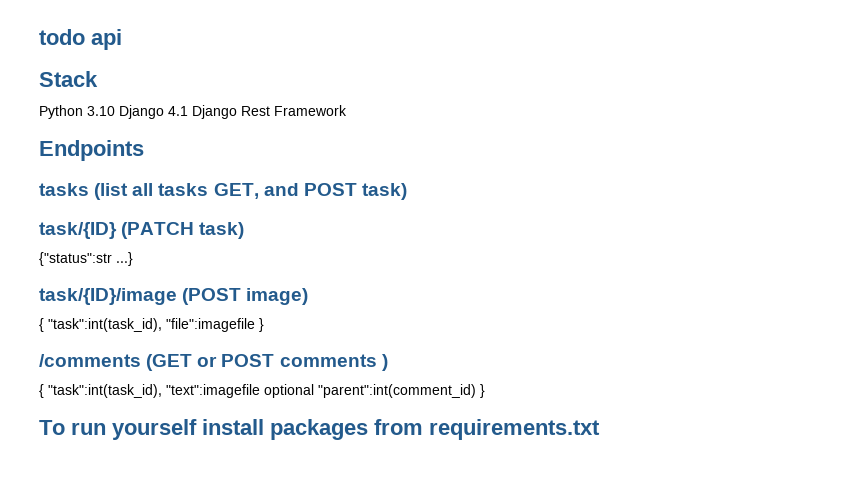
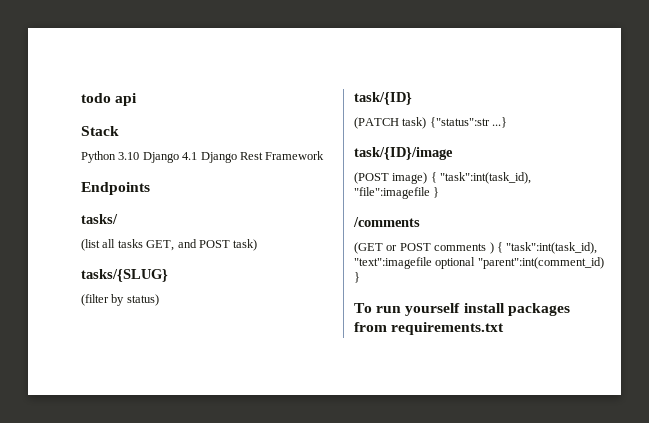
[39,183,89,196] tasks -> [81,214,118,224] tasks/ //
(407, 191) none -> [81,269,168,282] [81,294,159,306] // tasks/{SLUG} // (filter by status)
(117, 230) none -> (412, 98) //
(245, 230) // -> (427, 123) none
(177, 296) none -> (453, 153) //
(309, 296) // -> (428, 178) none
(141, 360) none -> (420, 222) //
(388, 362) // -> (494, 248) none

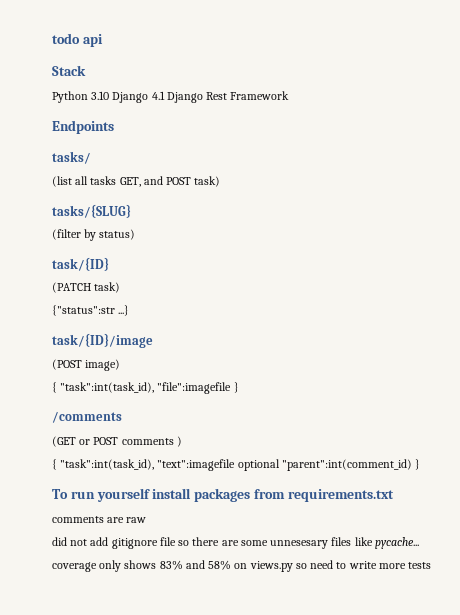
(427, 123) none -> (121, 287) //
(428, 178) none -> (121, 365) //
(494, 248) none -> (182, 441) //
(505, 328) none -> [52,516,147,523] [52,537,419,549] [52,560,432,572] // comments are raw // did not add gitignore file so there are some unnesesary files like pycache... // coverage only shows 83% and 58% on views.py so need to write more tests

